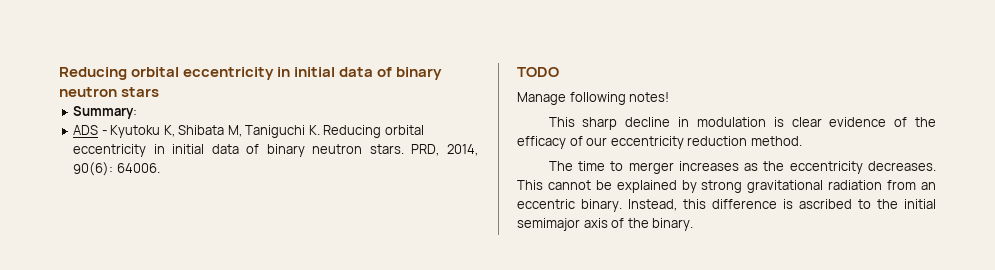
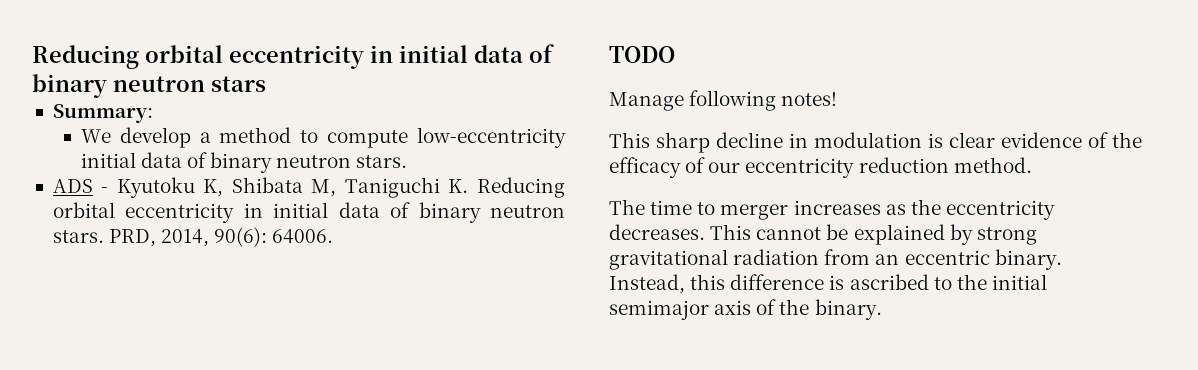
(138, 112) none -> [80,127,567,148] [80,152,408,173] // We develop a method to compute low-eccentricity initial data of binary neutron stars.

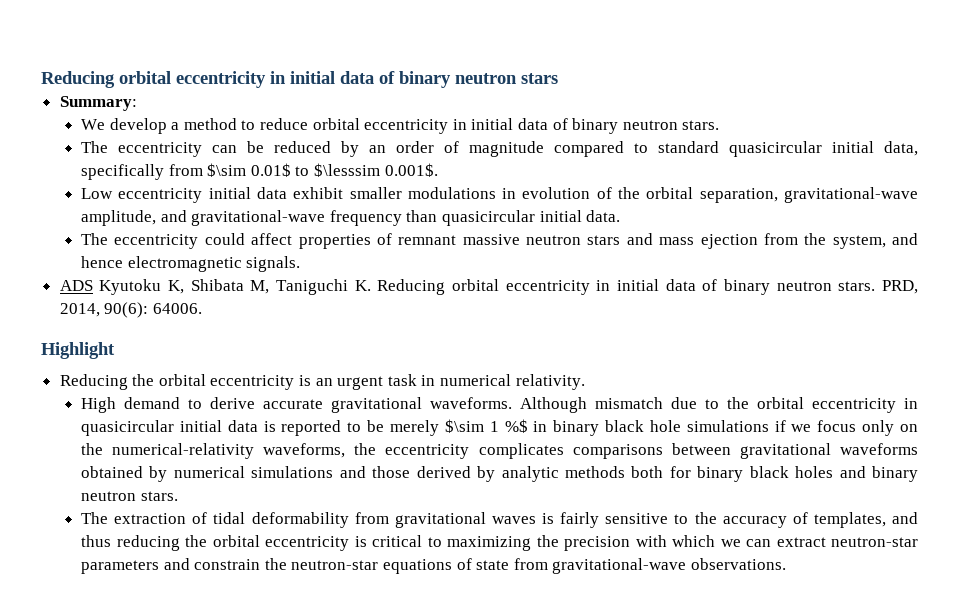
[327,127,567,148] [80,152,408,173] compute low-eccentricity initial data of binary neutron stars. -> [259,118,720,134] [81,141,919,157] [81,163,438,180] [81,187,918,203] [81,210,621,226] [81,233,918,249] [81,256,301,272] reduce orbital eccentricity in initial data of binary neutron stars. // The eccentricity can be reduced by an order of magnitude compared to standard quasicircular initial data, specifically from $\sim 0.01$ to $\lesssim 0.001$. // Low eccentricity initial data exhibit smaller modulations in evolution of the orbital separation, gravitational-wave amplitude, and gravitational-wave frequency than quasicircular initial data. // The eccentricity could affect properties of remnant massive neutron stars and mass ejection from the system, and hence electromagnetic signals.
[101,187,109,193] - -> (93, 285) none
[609,46,675,63] [609,90,838,111] [609,132,1142,153] [609,157,1032,178] [609,199,1055,220] [609,224,1037,245] [609,249,1062,270] [609,274,1047,294] [609,299,882,320] TODO // Manage following notes! // This sharp decline in modulation is clear evidence of the efficacy of our eccentricity reduction method. // The time to merger increases as the eccentricity decreases. This cannot be explained by strong gravitational radiation from an eccentric binary. Instead, this difference is ascribed to the initial semimajor axis of the binary. -> [41,342,115,359] [59,374,585,390] [81,397,919,413] [81,419,918,436] [81,443,918,459] [81,466,918,482] [81,491,178,501] [81,512,918,528] [81,535,918,551] [81,558,786,574] Highlight // Reducing the orbital eccentricity is an urgent task in numerical relativity. // High demand to derive accurate gravitational waveforms. Although mismatch due to the orbital eccentricity in quasicircular initial data is reported to be merely $\sim 1 %$ in binary black hole simulations if we focus only on the numerical-relativity waveforms, the eccentricity complicates comparisons between gravitational waveforms obtained by numerical simulations and those derived by analytic methods both for binary black holes and binary neutron stars. // The extraction of tidal deformability from gravitational waves is fairly sensitive to the accuracy of templates, and thus reducing the orbital eccentricity is critical to maximizing the precision with which we can extract neutron-star parameters and constrain the neutron-star equations of state from gravitational-wave observations.

